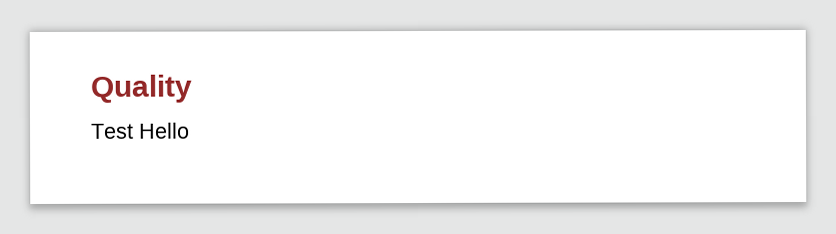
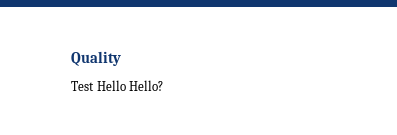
(190, 130) none -> [129,80,164,91] Hello?

